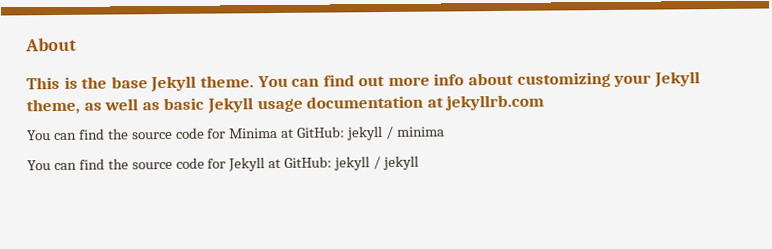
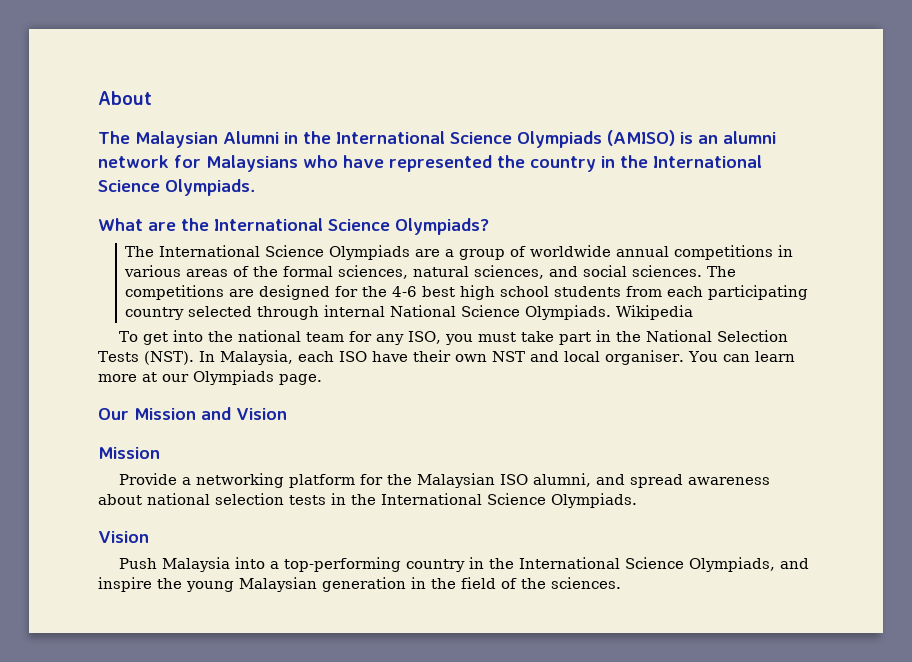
[26,71,700,93] [26,94,545,115] [27,125,445,141] [27,155,419,172] This is the base Jekyll theme. You can find out more info about customizing your Jekyll theme, as well as basic Jekyll usage documentation at jekyllrb.com // You can find the source code for Minima at GitHub: jekyll / minima // You can find the source code for Jekyll at GitHub: jekyll / jekyll -> [98,130,776,148] [98,155,762,172] [98,179,255,196] [98,218,489,235] [125,245,794,260] [124,265,737,279] [125,285,809,300] [125,305,694,320] [119,330,789,345] [98,350,795,365] [98,370,322,385] [98,407,287,420] [98,447,160,459] [119,473,771,488] [98,493,637,508] [98,531,149,543] [119,557,810,572] [98,577,621,592] The Malaysian Alumni in the International Science Olympiads (AMISO) is an alumni network for Malaysians who have represented the country in the International Science Olympiads. // What are the International Science Olympiads? // The International Science Olympiads are a group of worldwide annual competitions in various areas of the formal sciences, natural sciences, and social sciences. The competitions are designed for the 4-6 best high school students from each participating country selected through internal National Science Olympiads. Wikipedia // To get into the national team for any ISO, you must take part in the National Selection Tests (NST). In Malaysia, each ISO have their own NST and local organiser. You can learn more at our Olympiads page. // Our Mission and Vision // Mission // Provide a networking platform for the Malaysian ISO alumni, and spread awareness about national selection tests in the International Science Olympiads. // Vision // Push Malaysia into a top-performing country in the International Science Olympiads, and inspire the young Malaysian generation in the field of the sciences.

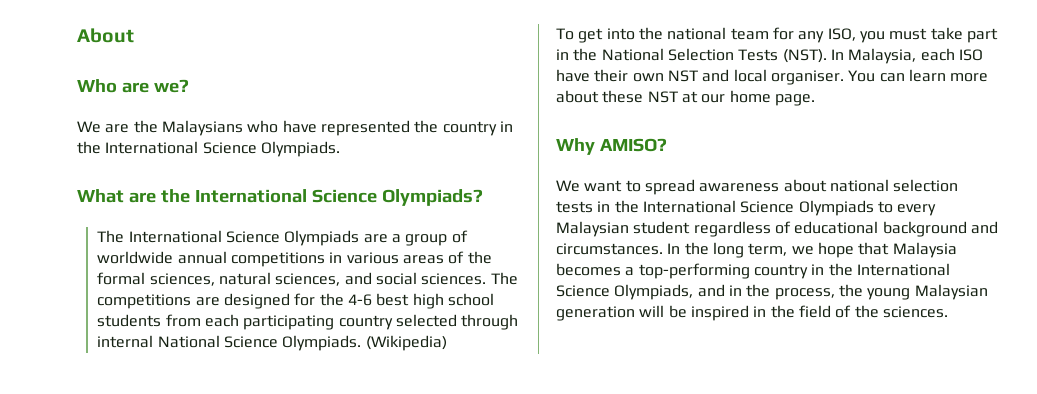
[98,130,776,148] [98,155,201,168] The Malaysian Alumni in the International Science Olympiads (AMISO) is an alumni network for -> [77,79,189,93] [77,120,158,133] Who are we? // We are the
[616,305,694,320] Wikipedia -> [365,335,447,351] (Wikipedia)
(137, 378) none -> [556,90,678,103] about these NST
[193,370,274,385] Olympiads -> [729,90,771,103] home
[98,407,287,420] [98,447,160,459] [119,473,626,488] Our Mission and Vision // Mission // Provide a networking platform for the Malaysian ISO alumni, and -> [556,138,667,155] [556,180,641,192] Why AMISO? // We want to
[551,493,637,508] [98,531,149,543] [119,557,266,572] Olympiads. // Vision // Push Malaysia into -> [798,200,937,216] [556,221,998,237] [556,242,957,258] [556,263,621,276] Olympiads to every Malaysian student regardless of educational background and circumstances. In the long term, we hope that Malaysia becomes
[98,577,152,592] inspire -> [728,284,835,300] in the process,
(406, 584) none -> [639,305,749,321] will be inspired

